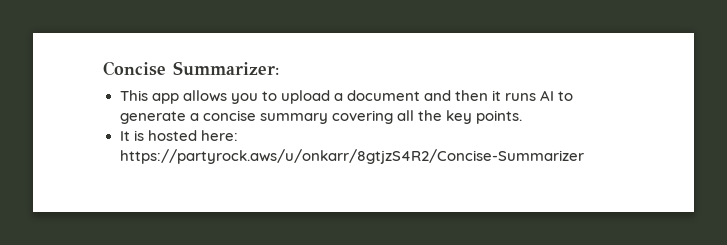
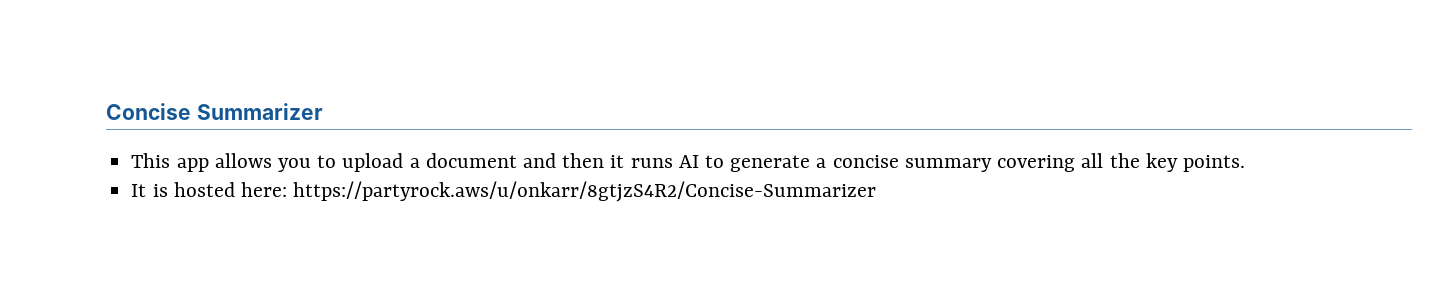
[173,61,279,76] Summarizer: -> [196,103,323,120] Summarizer

